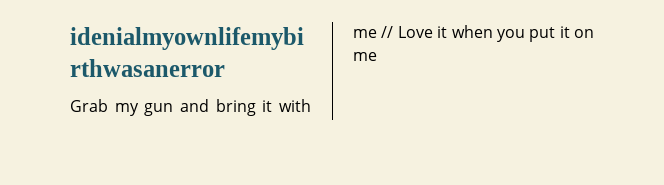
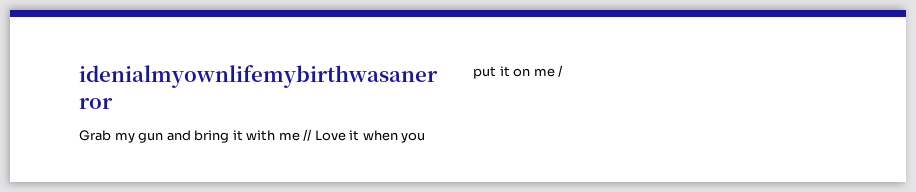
(377, 56) none -> [558,65,564,77] /

